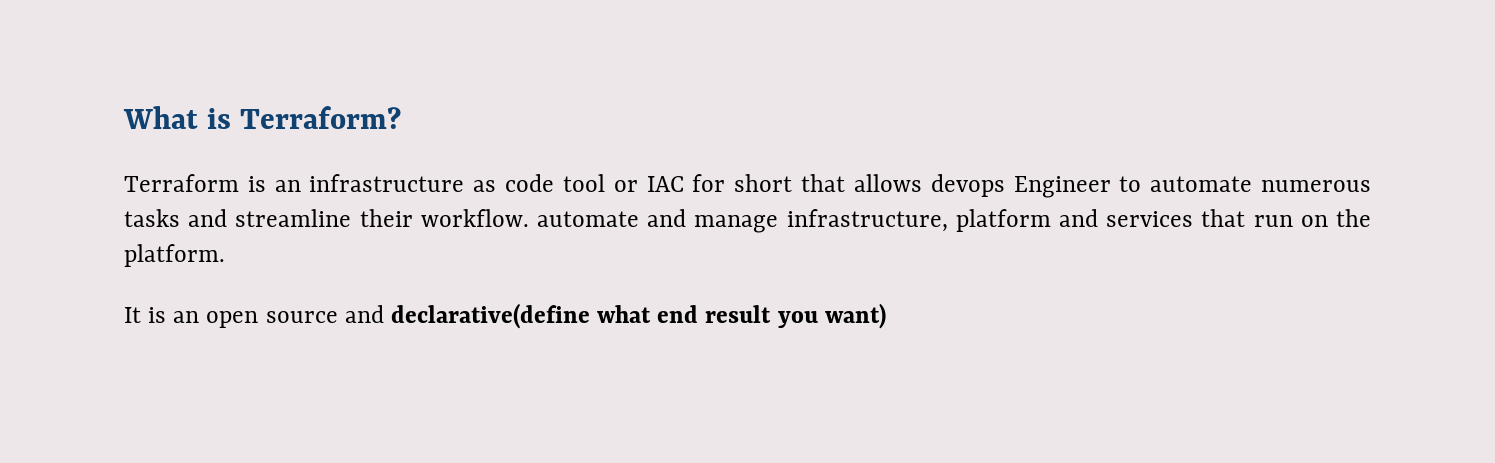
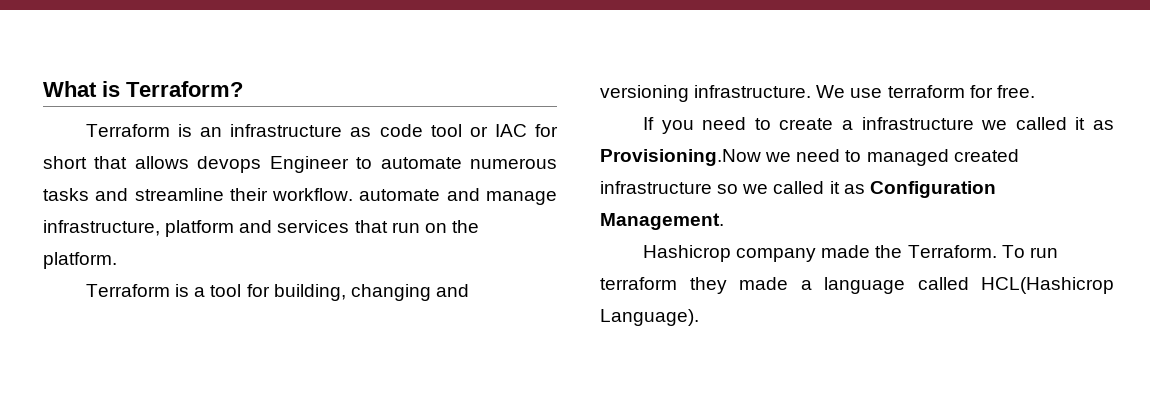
[124,303,886,329] It is an open source and declarative(define what end result you want) -> [86,284,469,301] [600,85,1035,102] [643,117,1114,134] [600,149,1019,166] [600,181,996,198] [600,213,724,230] [643,245,1058,262] [600,277,1114,294] [600,309,699,326] Terraform is a tool for building, changing and versioning infrastructure. We use terraform for free. // If you need to create a infrastructure we called it as Provisioning.Now we need to managed created infrastructure so we called it as Configuration Management. // Hashicrop company made the Terraform. To run terraform they made a language called HCL(Hashicrop Language).

